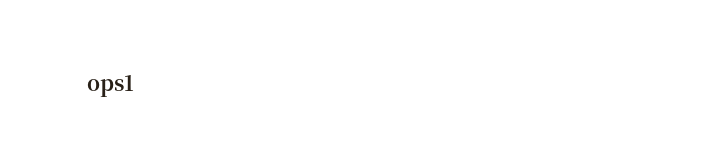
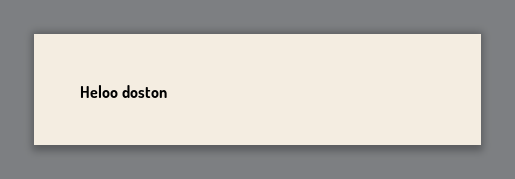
[87,75,134,97] ops1 -> [80,85,168,98] Heloo doston

